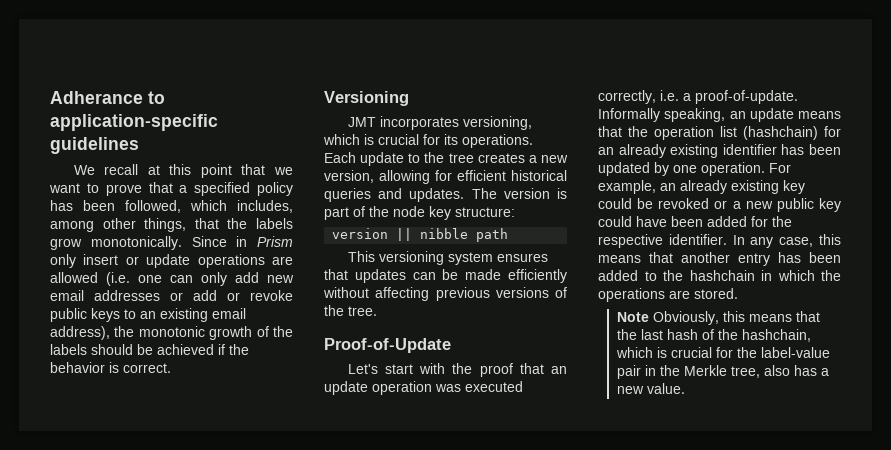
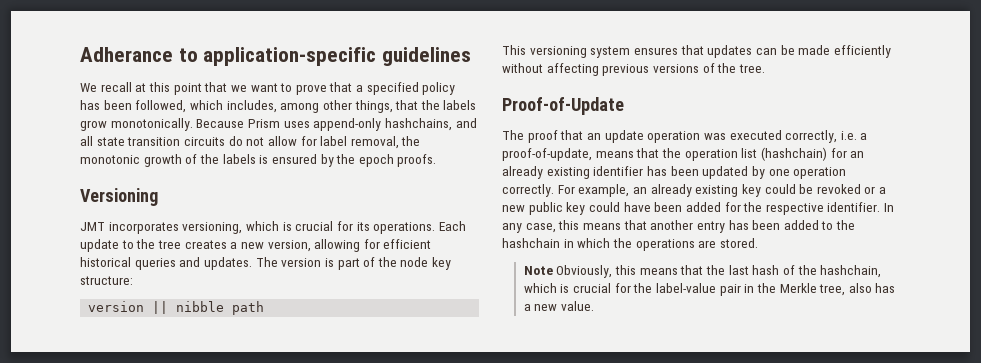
[191,236,293,247] [50,254,293,268] [50,272,294,286] [50,290,293,301] [50,308,246,322] [50,326,110,340] Since in Prism only insert or update operations are allowed (i.e. one can only add new email addresses or add or revoke public keys to an existing email address), -> [196,118,477,131] [80,136,399,149] Because Prism uses append-only hashchains, and all state transition circuits do not allow for label removal,
[91,344,249,355] [50,362,171,373] should be achieved if the behavior is correct. -> [259,154,437,167] is ensured by the epoch proofs.
[347,363,473,374] Let's start with the -> [502,130,524,140] The
[695,90,798,104] [598,108,794,122] proof-of-update. Informally speaking, an update -> [502,148,592,161] proof-of-update,
[701,162,765,176] operation. -> [793,167,847,179] [502,184,554,197] operation correctly.

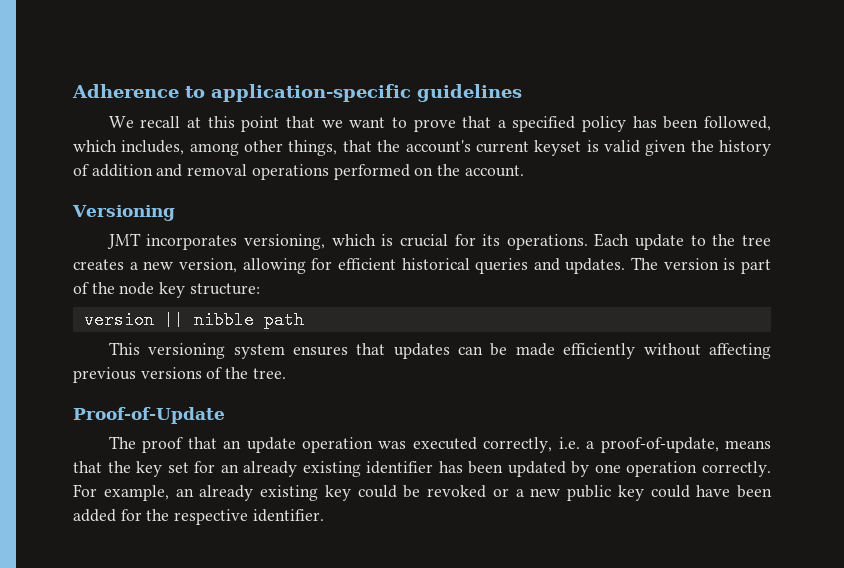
[80,47,173,62] Adherance -> [72,84,179,98] Adherence
[443,100,477,110] [80,118,477,131] [80,136,421,149] [80,154,437,167] labels grow monotonically. Because Prism uses append-only hashchains, and all state transition circuits do not allow for label removal, the monotonic growth of the labels is ensured by the epoch proofs. -> [405,140,771,156] [73,164,524,180] account's current keyset is valid given the history of addition and removal operations performed on the account.
[684,147,827,161] operation list (hashchain) -> [136,461,189,477] key set
[884,203,895,212] [502,220,856,233] [502,238,758,251] [523,265,882,278] [523,283,896,296] [523,301,594,311] In any case, this means that another entry has been added to the hashchain in which the operations are stored. // Note Obviously, this means that the last hash of the hashchain, which is crucial for the label-value pair in the Merkle tree, also has a new value. -> (324, 515) none

